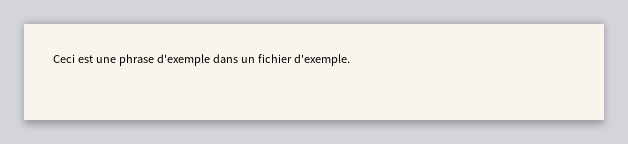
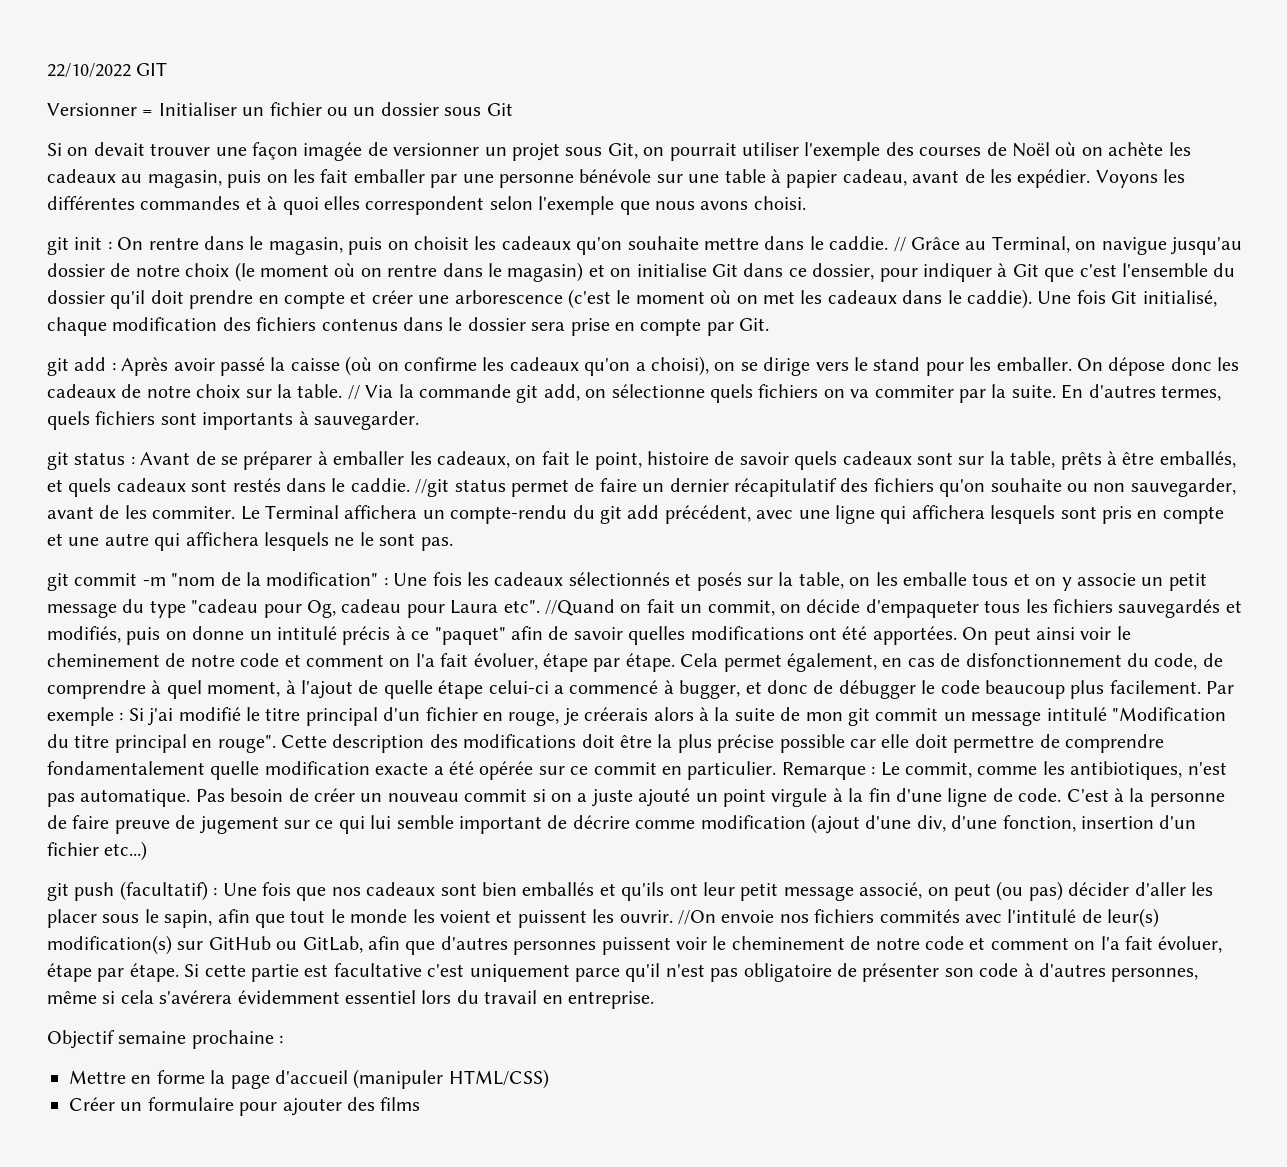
[53,54,350,66] Ceci est une phrase d'exemple dans un fichier d'exemple. -> [47,62,168,78] [47,102,513,116] [47,142,1191,161] [47,169,1186,188] [47,196,806,215] [47,236,1242,255] [47,262,1236,282] [47,289,1217,309] [47,317,770,336] [47,356,1240,376] [47,384,1221,403] [47,411,419,430] [47,451,1236,470] [47,478,1236,497] [47,505,1224,524] [47,532,453,551] [47,572,1207,591] [47,599,1242,618] [47,626,1131,645] [47,653,1223,672] [47,680,1235,699] [47,707,1226,726] [47,734,1164,753] [47,761,1227,780] [47,788,1225,807] [47,814,1197,834] [47,841,148,861] [47,881,1213,901] [47,908,1160,928] [47,935,1223,955] [47,963,1199,982] [47,990,654,1009] [47,1030,284,1049] [69,1069,549,1089] [69,1097,421,1116] 22/10/2022 GIT // Versionner = Initialiser un fichier ou un dossier sous Git // Si on devait trouver une façon imagée de versionner un projet sous Git, on pourrait utiliser l'exemple des courses de Noël où on achète les cadeaux au magasin, puis on les fait emballer par une personne bénévole sur une table à papier cadeau, avant de les expédier. Voyons les différentes commandes et à quoi elles correspondent selon l'exemple que nous avons choisi. // git init : On rentre dans le magasin, puis on choisit les cadeaux qu'on souhaite mettre dans le caddie. // Grâce au Terminal, on navigue jusqu'au dossier de notre choix (le moment où on rentre dans le magasin) et on initialise Git dans ce dossier, pour indiquer à Git que c'est l'ensemble du dossier qu'il doit prendre en compte et créer une arborescence (c'est le moment où on met les cadeaux dans le caddie). Une fois Git initialisé, chaque modification des fichiers contenus dans le dossier sera prise en compte par Git. // git add : Après avoir passé la caisse (où on confirme les cadeaux qu'on a choisi), on se dirige vers le stand pour les emballer. On dépose donc les cadeaux de notre choix sur la table. // Via la commande git add, on sélectionne quels fichiers on va commiter par la suite. En d'autres termes, quels fichiers sont importants à sauvegarder. // git status : Avant de se préparer à emballer les cadeaux, on fait le point, histoire de savoir quels cadeaux sont sur la table, prêts à être emballés, et quels cadeaux sont restés dans le caddie. //git status permet de faire un dernier récapitulatif des fichiers qu'on souhaite ou non sauvegarder, avant de les commiter. Le Terminal affichera un compte-rendu du git add précédent, avec une ligne qui affichera lesquels sont pris en compte et une autre qui affichera lesquels ne le sont pas. // git commit -m "nom de la modification" : Une fois les cadeaux sélectionnés et posés sur la table, on les emballe tous et on y associe un petit message du type "cadeau pour Og, cadeau pour Laura etc". //Quand on fait un commit, on décide d'empaqueter tous les fichiers sauvegardés et modifiés, puis on donne un intitulé précis à ce "paquet" afin de savoir quelles modifications ont été apportées. On peut ainsi voir le cheminement de notre code et comment on l'a fait évoluer, étape par étape. Cela permet également, en cas de disfonctionnement du code, de comprendre à quel moment, à l'ajout de quelle étape celui-ci a commencé à bugger, et donc de débugger le code beaucoup plus facilement. Par exemple : Si j'ai modifié le titre principal d'un fichier en rouge, je créerais alors à la suite de mon git commit un message intitulé "Modification du titre principal en rouge". Cette description des modifications doit être la plus précise possible car elle doit permettre de comprendre fondamentalement quelle modification exacte a été opérée sur ce commit en particulier. Remarque : Le commit, comme les antibiotiques, n'est pas automatique. Pas besoin de créer un nouveau commit si on a juste ajouté un point virgule à la fin d'une ligne de code. C'est à la personne de faire preuve de jugement sur ce qui lui semble important de décrire comme modification (ajout d'une div, d'une fonction, insertion d'un fichier etc...) // git push (facultatif) : Une fois que nos cadeaux sont bien emballés et qu'ils ont leur petit message associé, on peut (ou pas) décider d'aller les placer sous le sapin, afin que tout le monde les voient et puissent les ouvrir. //On envoie nos fichiers commités avec l'intitulé de leur(s) modification(s) sur GitHub ou GitLab, afin que d'autres personnes puissent voir le cheminement de notre code et comment on l'a fait évoluer, étape par étape. Si cette partie est facultative c'est uniquement parce qu'il n'est pas obligatoire de présenter son code à d'autres personnes, même si cela s'avérera évidemment essentiel lors du travail en entreprise. // Objectif semaine prochaine : // Mettre en forme la page d'accueil (manipuler HTML/CSS) // Créer un formulaire pour ajouter des films

